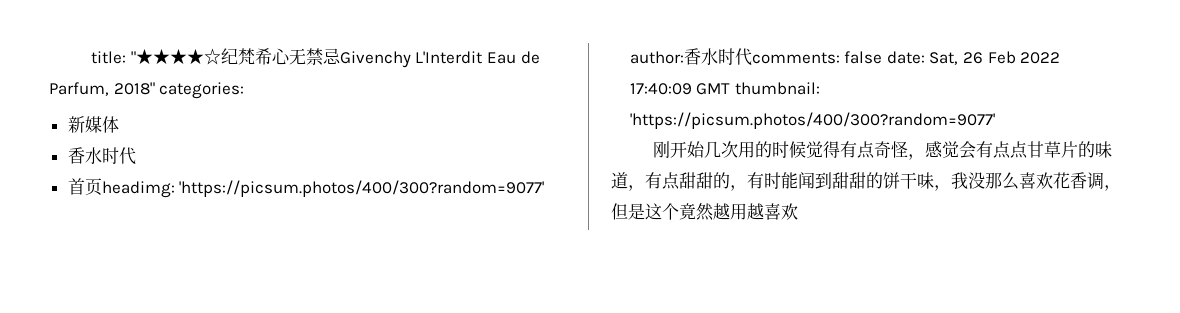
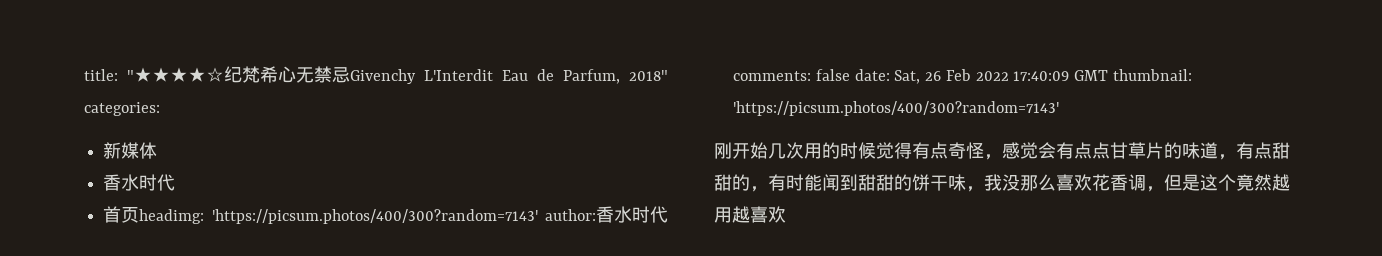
[179,180,545,197] 'https://picsum.photos/400/300?random=9077' -> [211,209,538,224] 'https://picsum.photos/400/300?random=7143'
[629,112,995,129] 'https://picsum.photos/400/300?random=9077' -> [733,101,1060,116] 'https://picsum.photos/400/300?random=7143'

